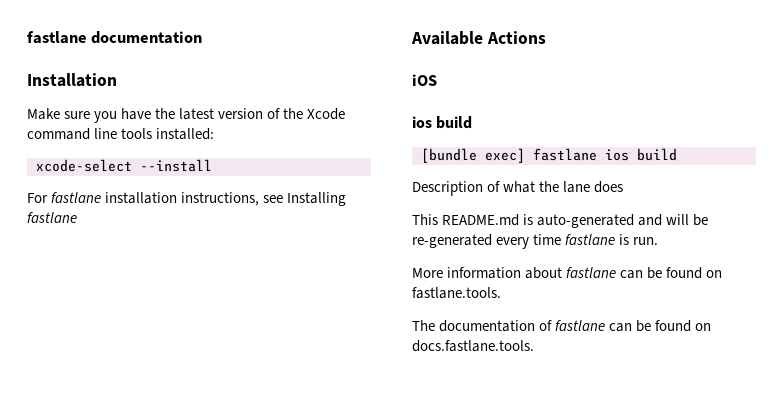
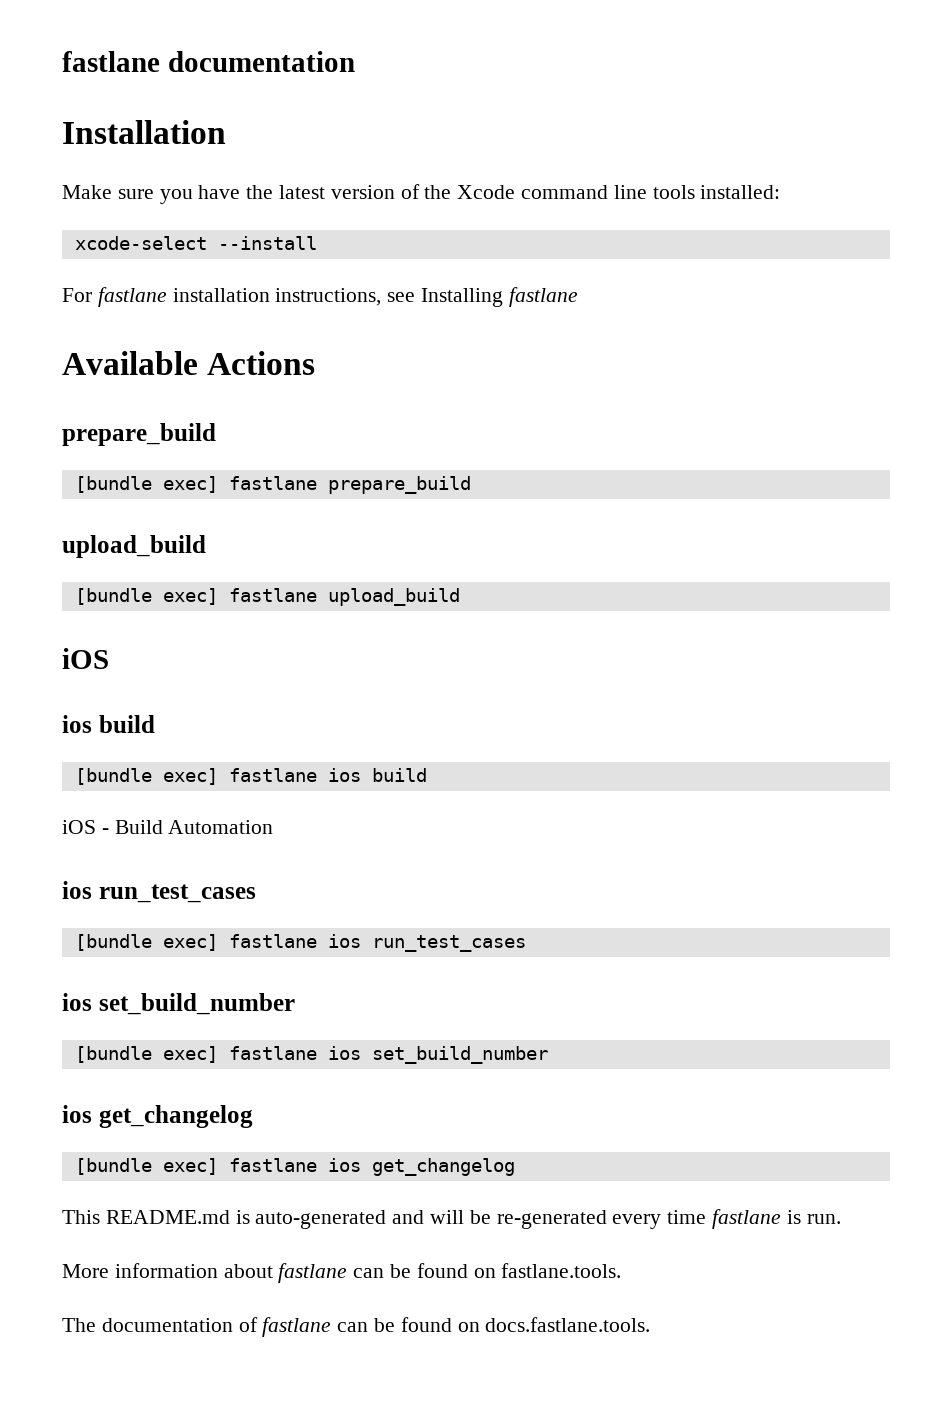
(546, 37) none -> [62,423,216,446] [74,476,471,494] [62,535,206,558] [74,588,460,606] // prepare_build // [bundle exec] fastlane prepare_build // upload_build // [bundle exec] fastlane upload_build
[412,181,624,196] Description of what the lane does -> [62,820,274,834] [62,881,256,903] [74,934,526,952] [62,993,295,1015] [74,1046,548,1064] [62,1105,253,1128] [74,1158,515,1176] iOS - Build Automation // ios run_test_cases // [bundle exec] fastlane ios run_test_cases // ios set_build_number // [bundle exec] fastlane ios set_build_number // ios get_changelog // [bundle exec] fastlane ios get_changelog

